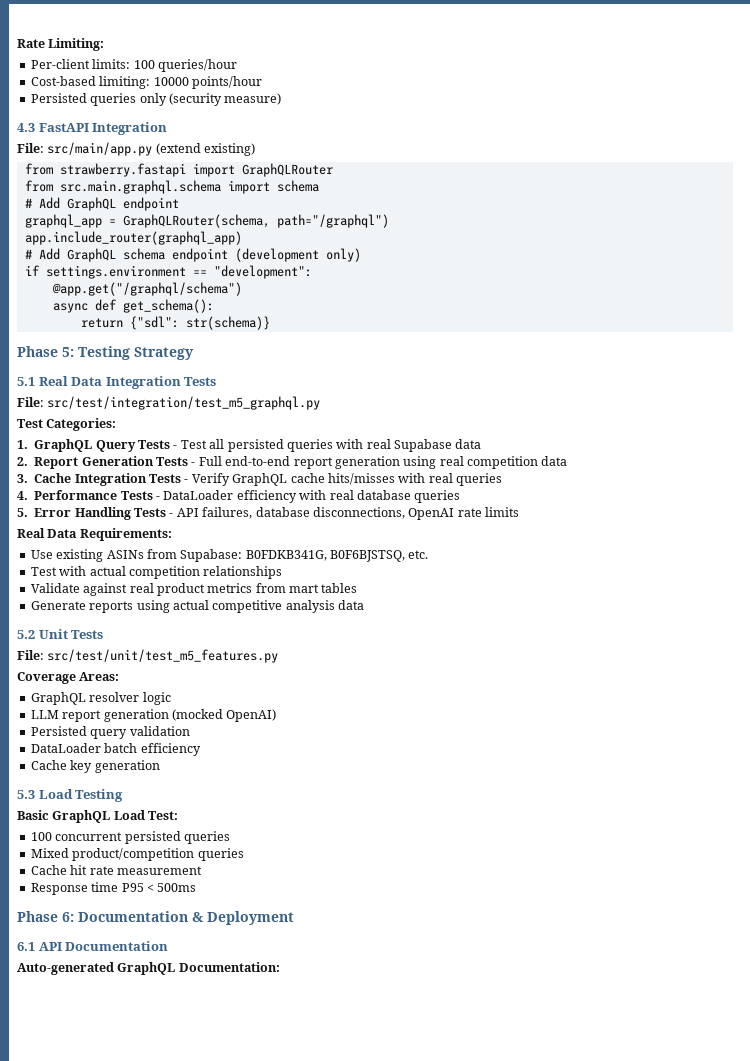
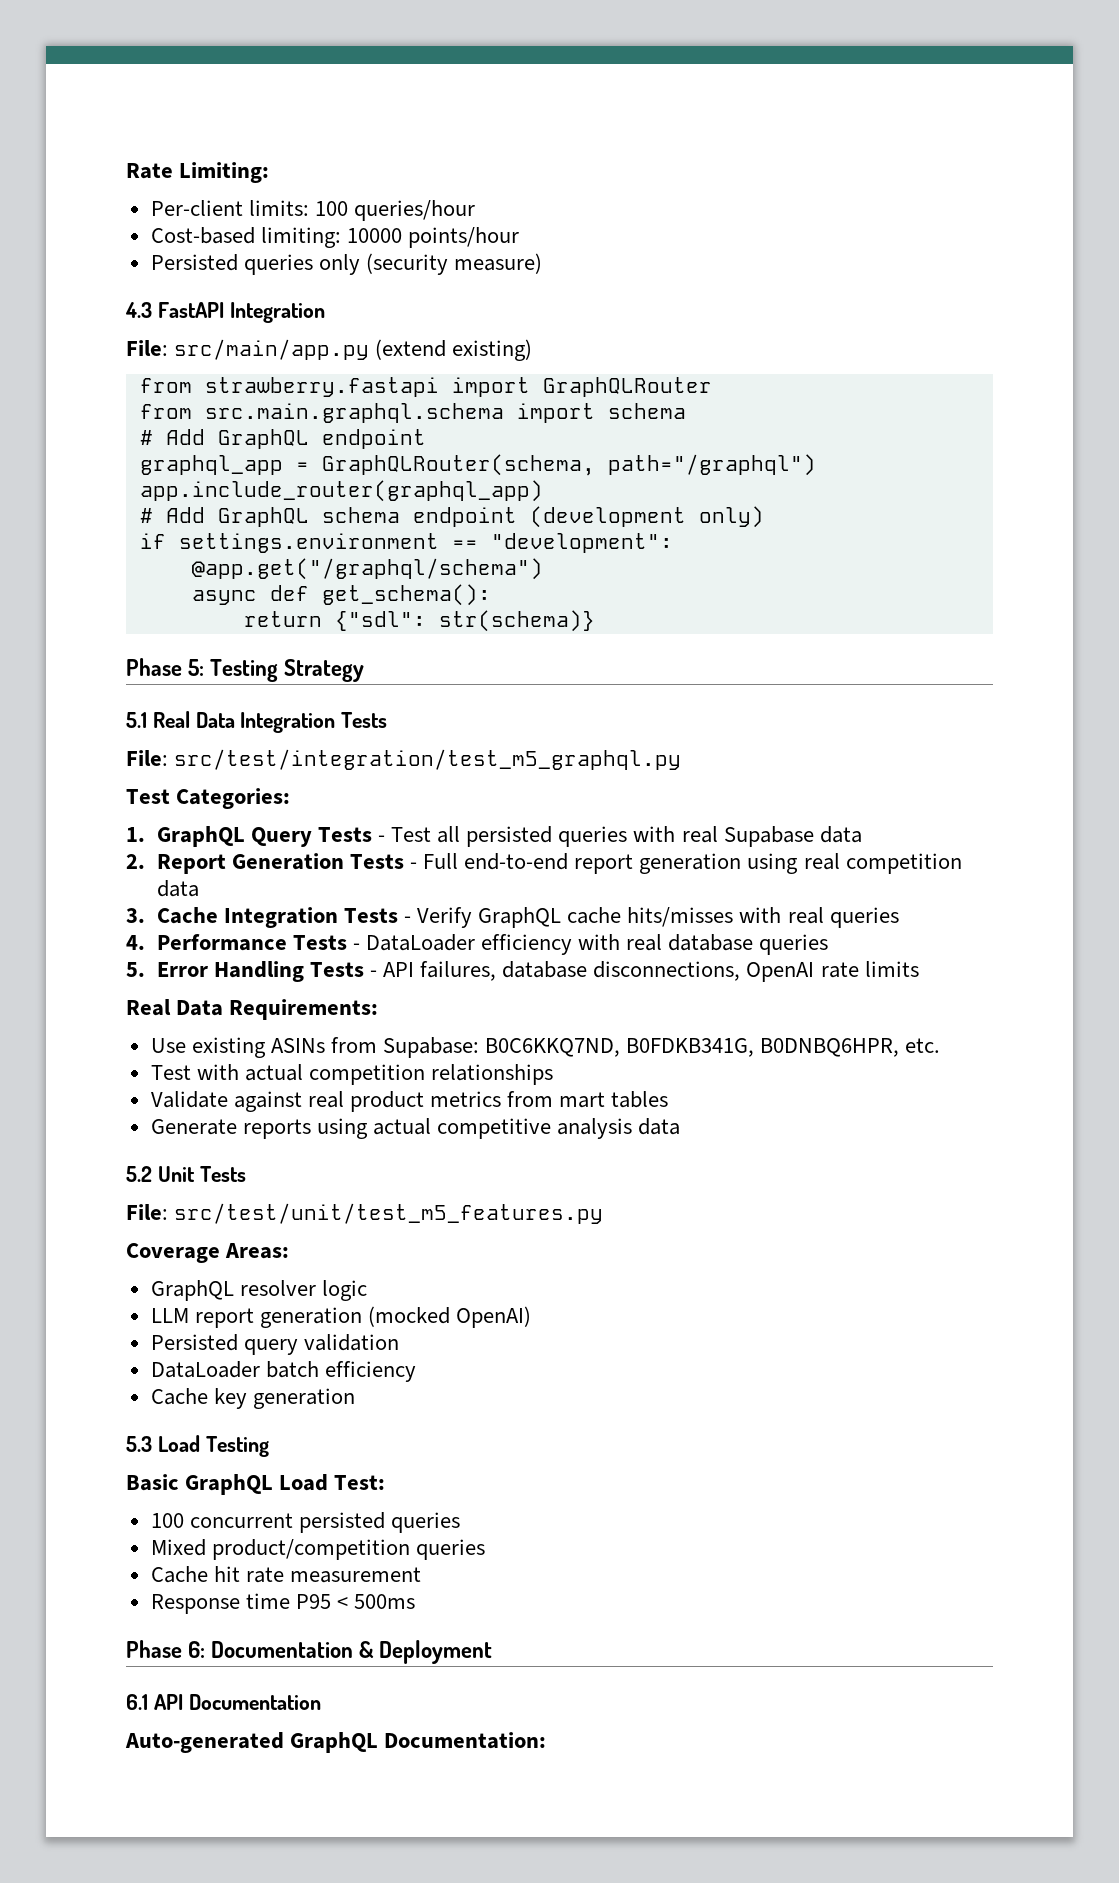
[245,550,405,562] B0FDKB341G, B0F6BJSTSQ, -> [485,1038,900,1057] B0C6KKQ7ND, B0FDKB341G, B0DNBQ6HPR,

